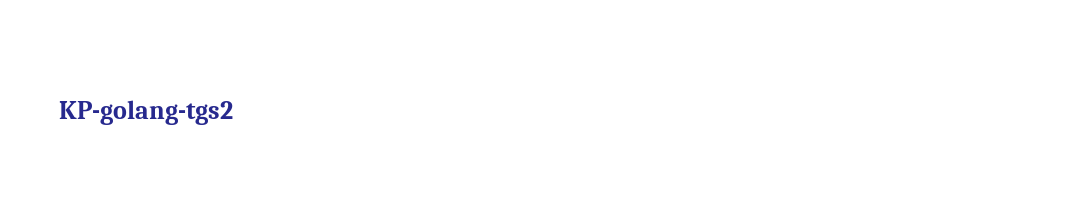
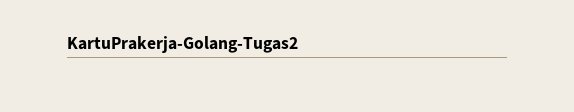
[59,100,233,125] KP-golang-tgs2 -> [67,36,298,53] KartuPrakerja-Golang-Tugas2

